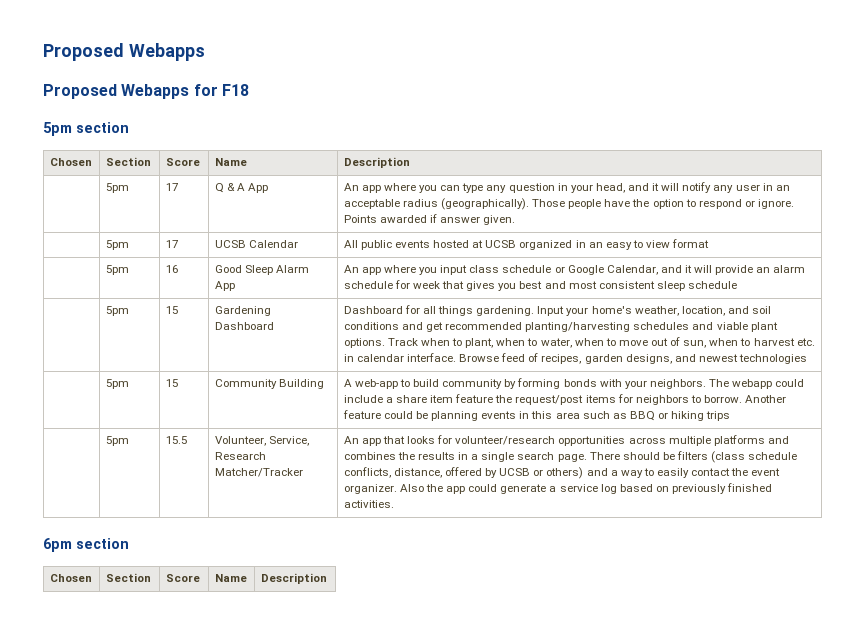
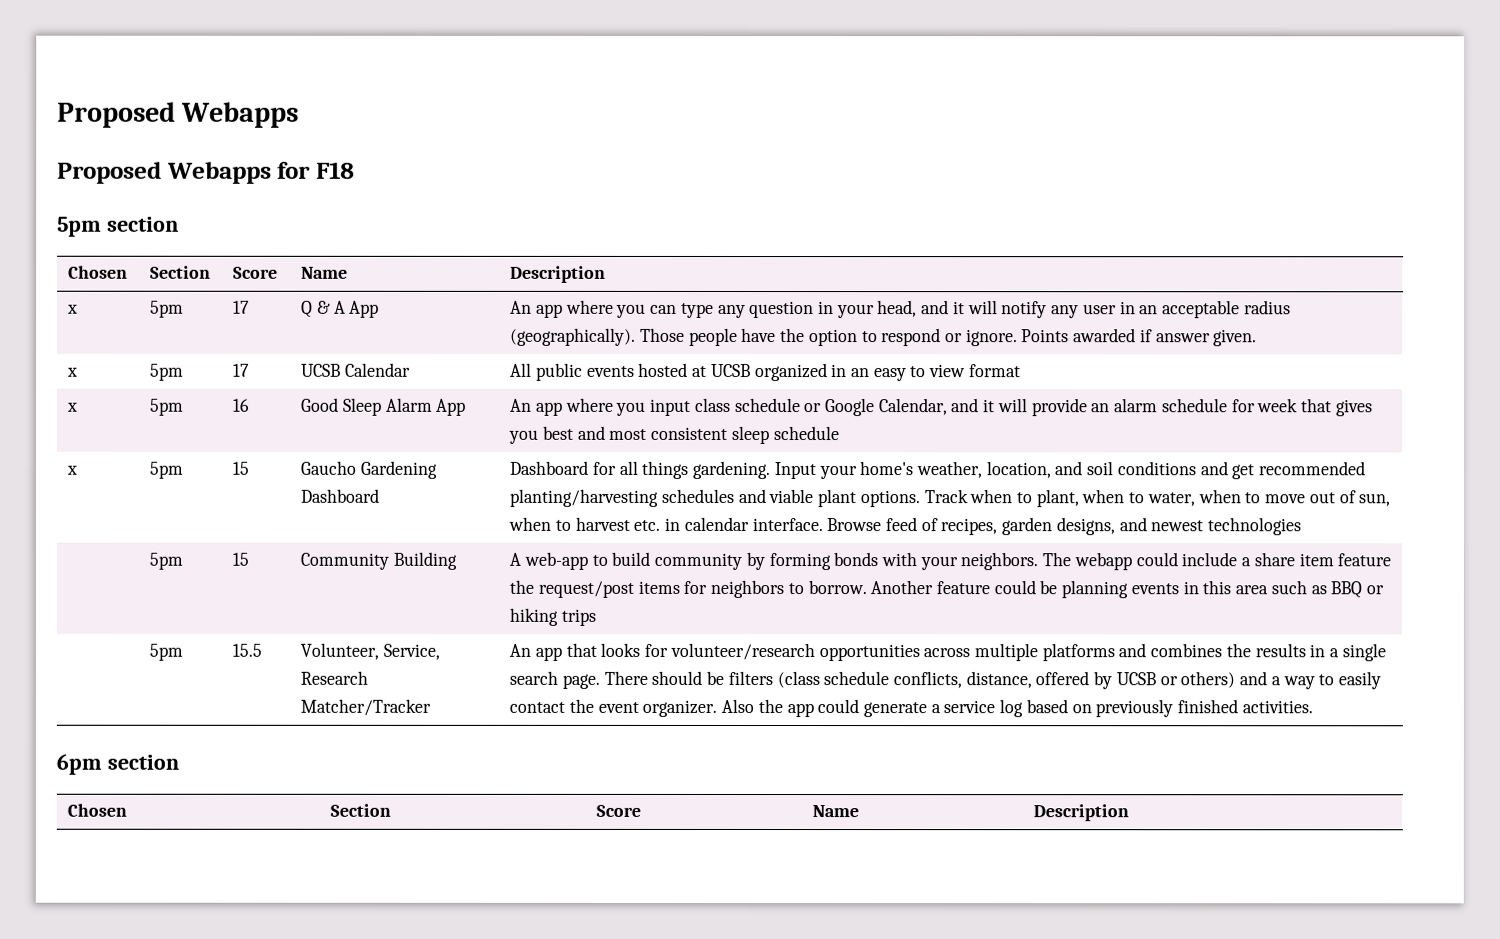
(410, 162) none -> [67,304,79,314] x
(516, 220) none -> [67,367,79,377] x
(710, 243) none -> [67,402,79,412] x
[105,306,129,316] [165,306,178,314] | 5pm | 15 | -> [66,465,79,475] [149,461,185,479] [232,461,251,475] [300,460,358,475] x | 5pm | 15 | Gaucho

